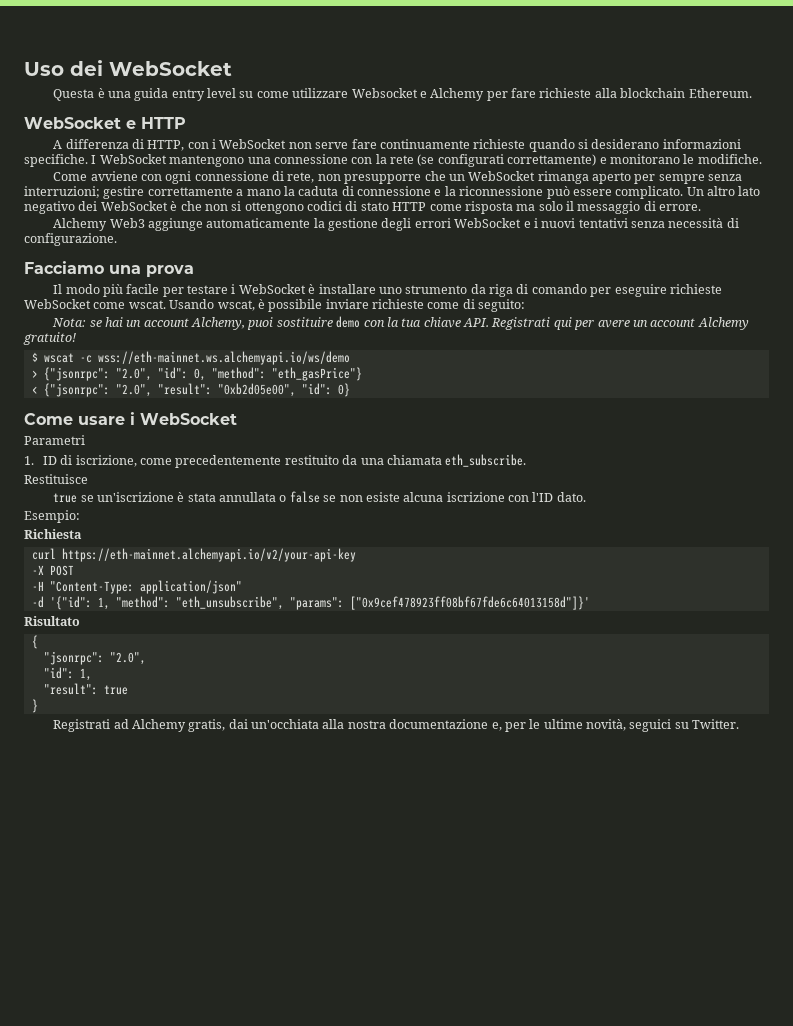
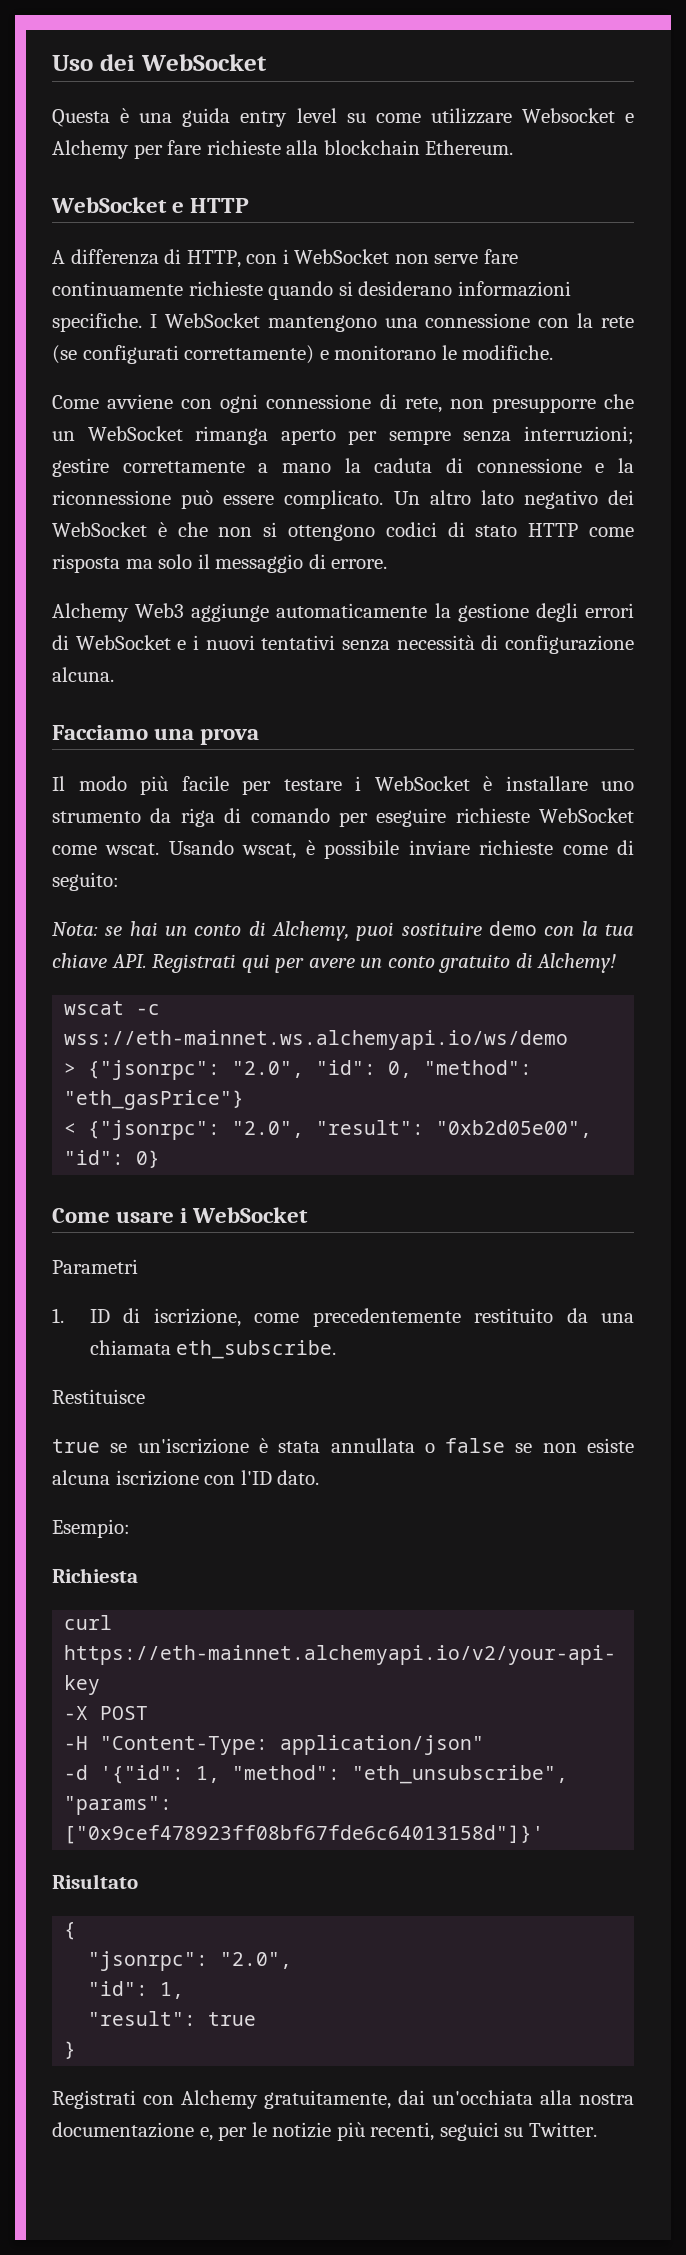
(451, 223) none -> [52,635,69,650] di
[24,233,117,246] configurazione. -> [505,635,635,654] [52,667,114,682] configurazione alcuna.
[143,318,189,327] account -> [194,921,266,936] conto di
[650,317,749,330] [23,332,76,345] [31,352,38,362] account Alchemy gratuito! // $ -> [387,953,617,973] conto gratuito di Alchemy! //
[113,719,226,732] ad Alchemy gratis, -> [143,2090,391,2109] con Alchemy gratuitamente,
[543,719,626,731] ultime novità, -> [272,2122,435,2141] notizie più recenti,

